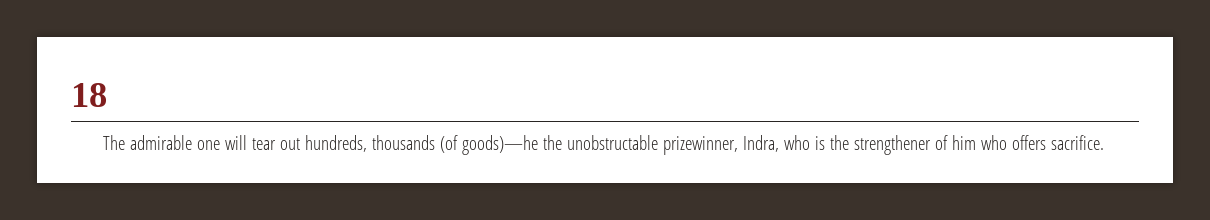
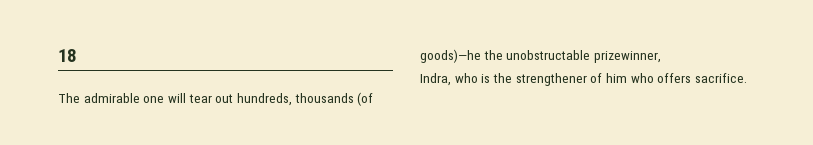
(738, 145) none -> (661, 57) //

